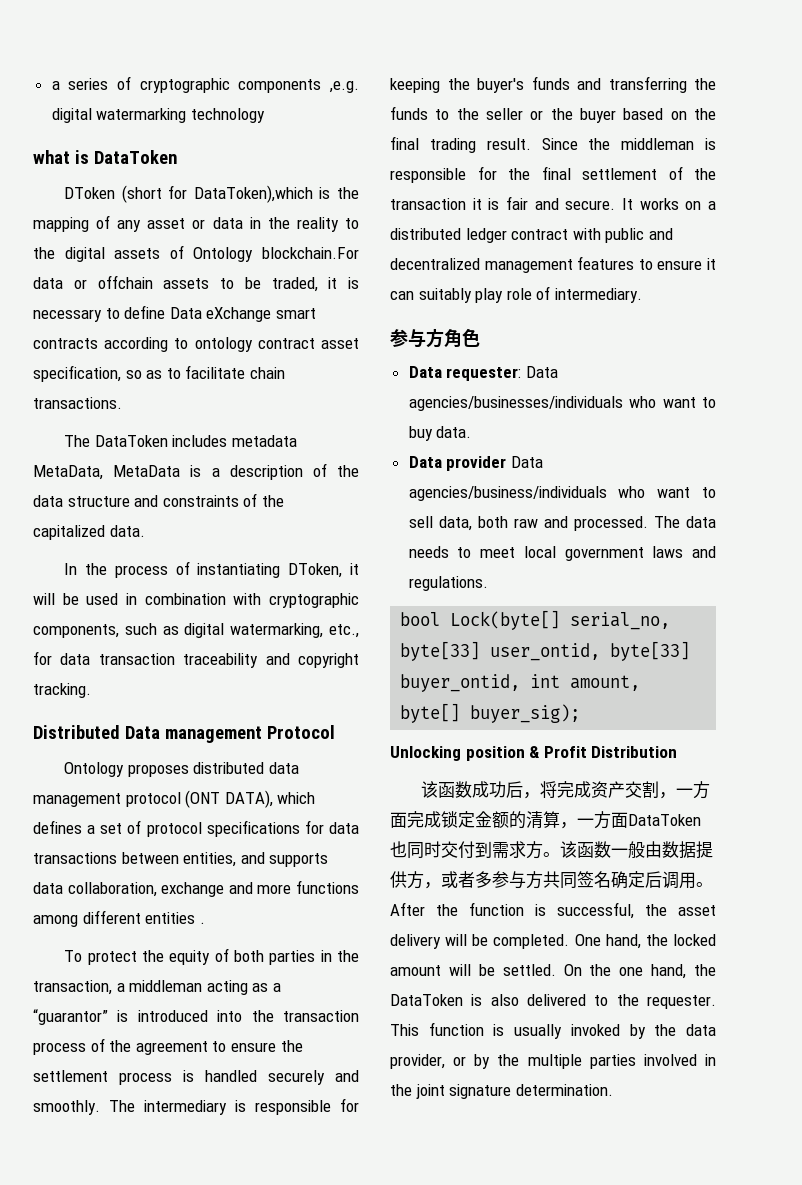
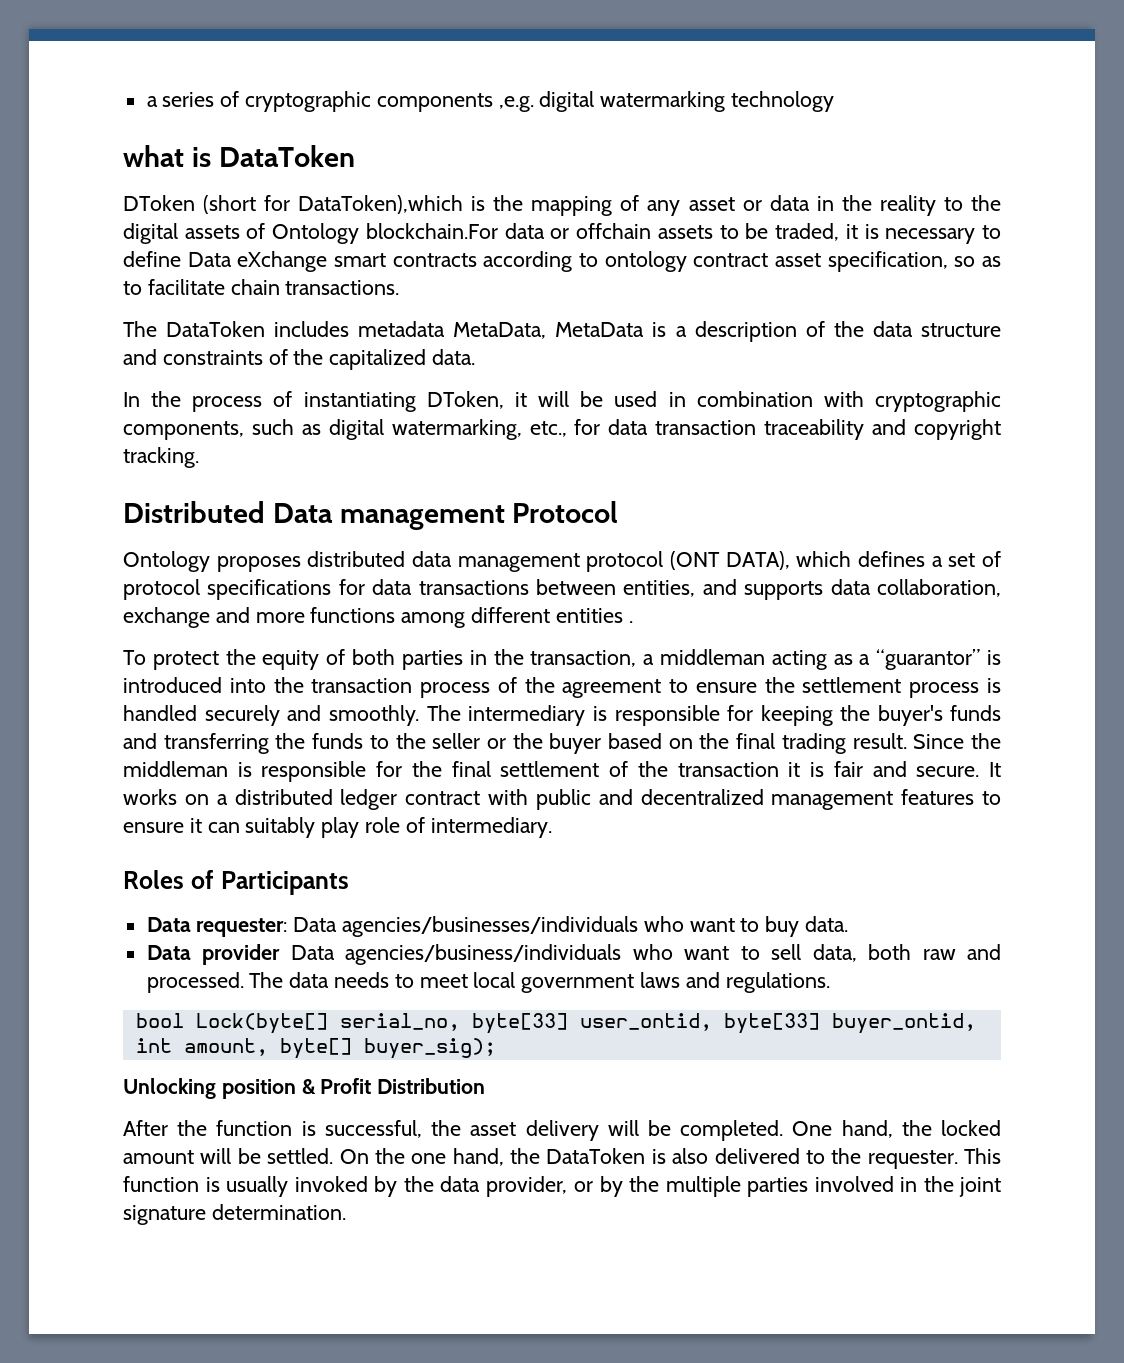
[390,328,480,348] 参与方角色 -> [123,870,349,895] Roles of Participants
[421,781,711,799] [390,811,701,829] [390,841,713,859] [390,871,713,889] 该函数成功后，将完成资产交割，一方面完成锁定金额的清算，一方面DataToken也同时交付到需求方。该函数一般由数据提供方，或者多参与方共同签名确定后调用。 -> (486, 1086) none

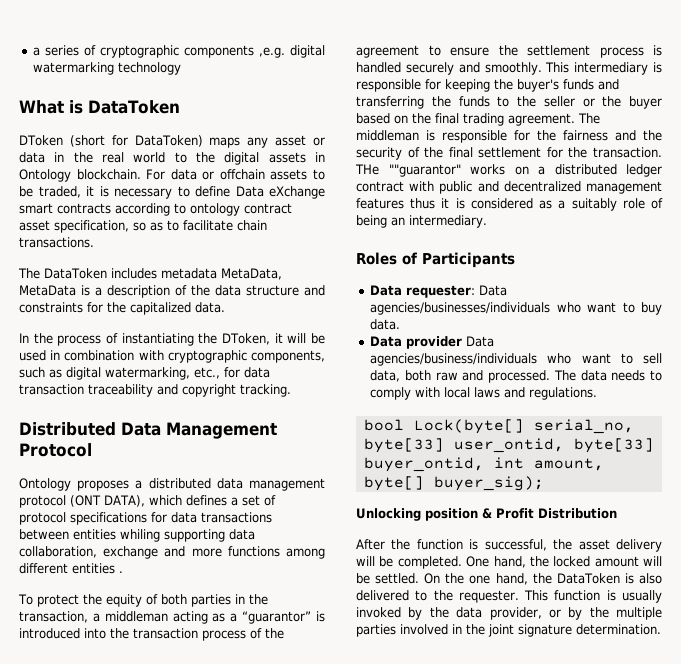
[123,145,184,167] what -> [19,100,64,114] What
[298,195,640,216] DataToken),which is the mapping of -> [134,135,241,148] DataToken) maps
[879,195,936,216] reality -> [101,152,166,163] real world
[246,223,498,244] of Ontology blockchain.For -> [315,152,325,162] [19,169,166,182] in Ontology blockchain. For
[268,349,288,365] of -> [87,302,103,313] for
(416, 402) none -> [198,333,218,344] the
[339,505,505,530] management -> [166,422,277,439] Management
(301, 564) none -> [135,480,143,489] a
[623,579,824,600] entities, and supports -> [73,529,225,542] entities whiling supporting
[426,705,461,721] The -> [545,62,570,73] This
[852,733,1002,749] result. Since the -> [508,113,600,126] agreement. The
[451,761,1002,777] final settlement of the transaction it is fair and secure. It -> [563,130,662,141] [356,147,662,160] [355,164,461,177] fairness and the security of the final settlement for the transaction. THe ""guarantor"
[982,791,1001,805] [123,817,425,838] to ensure it can suitably play role of -> [410,198,663,211] [356,215,405,228] thus it is considered as a suitably role of being an
[419,972,635,993] meet local government -> [370,387,471,400] comply with local

